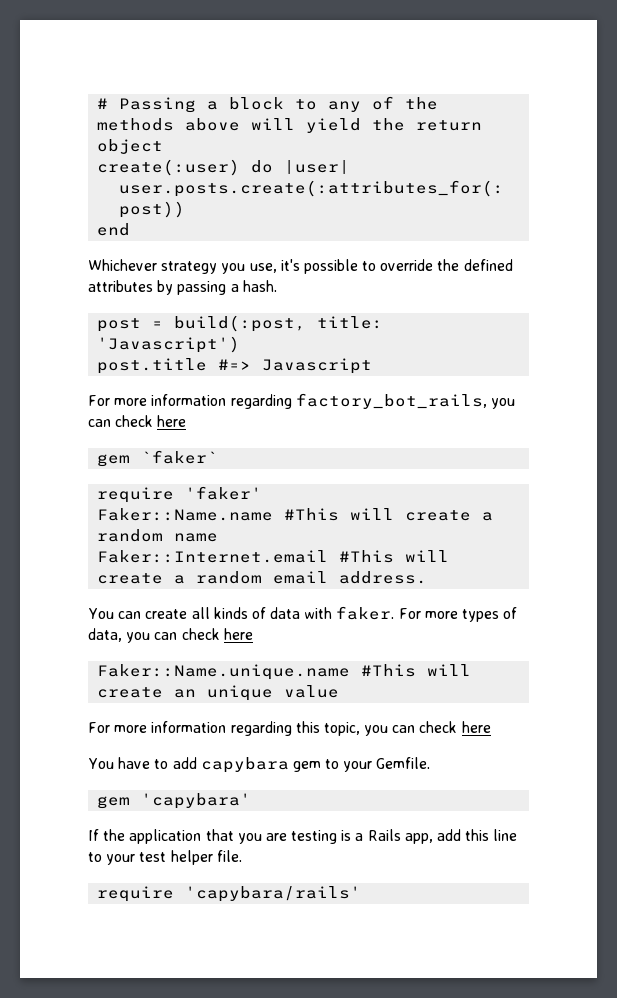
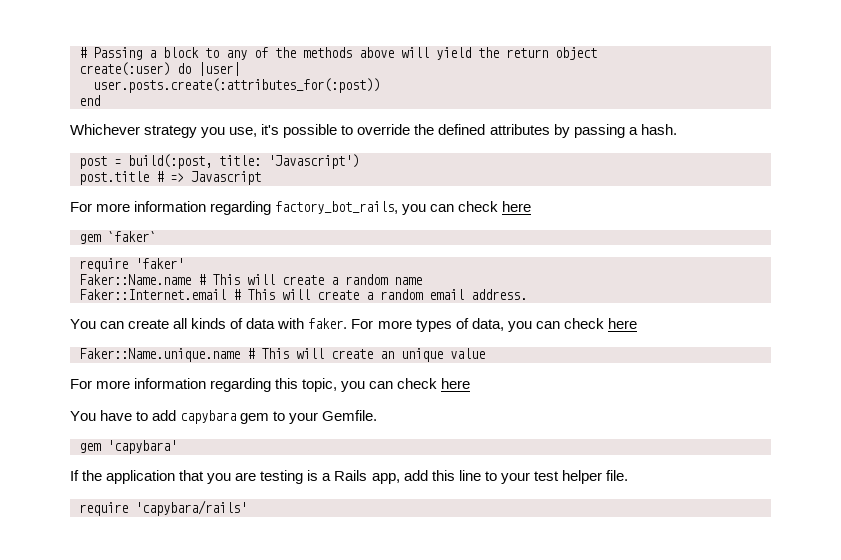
[218,359,252,370] #=> -> [156,171,184,182] # =>
[284,508,340,521] #This -> [198,274,240,285] # This
[339,550,395,563] #This -> [233,289,275,300] # This
[361,664,417,677] #This -> [247,348,289,359] # This

